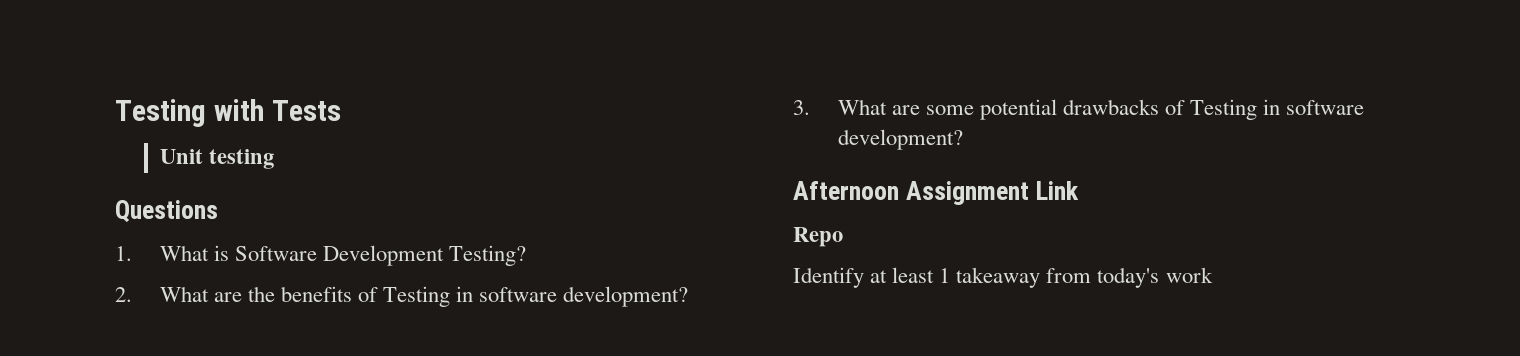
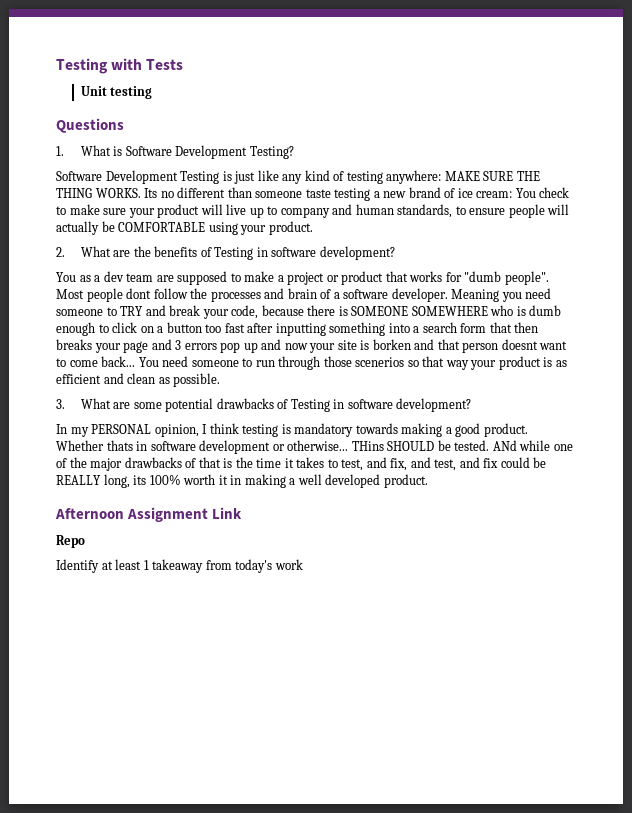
(527, 255) none -> [56,170,540,184] [56,187,570,201] [56,204,570,218] [56,221,313,235] // Software Development Testing is just like any kind of testing anywhere: MAKE SURE THE THING WORKS. Its no different than someone taste testing a new brand of ice cream: You check to make sure your product will live up to company and human standards, to ensure people will actually be COMFORTABLE using your product.
(689, 296) none -> [56,271,549,285] [56,288,552,302] [56,305,562,319] [56,322,539,336] [56,339,568,353] [56,356,567,370] [56,373,221,387] // You as a dev team are supposed to make a project or product that works for "dumb people". Most people dont follow the processes and brain of a software developer. Meaning you need someone to TRY and break your code, because there is SOMEONE SOMEWHERE who is dumb enough to click on a button too fast after inputting something into a search form that then breaks your page and 3 errors pop up and now your site is borken and that person doesnt want to come back... You need someone to run through those scenerios so that way your product is as efficient and clean as possible.
(963, 139) none -> [56,423,528,437] [56,440,573,454] [56,457,547,471] [56,474,428,488] // In my PERSONAL opinion, I think testing is mandatory towards making a good product. Whether thats in software development or otherwise... THins SHOULD be tested. ANd while one of the major drawbacks of that is the time it takes to test, and fix, and test, and fix could be REALLY long, its 100% worth it in making a well developed product.

